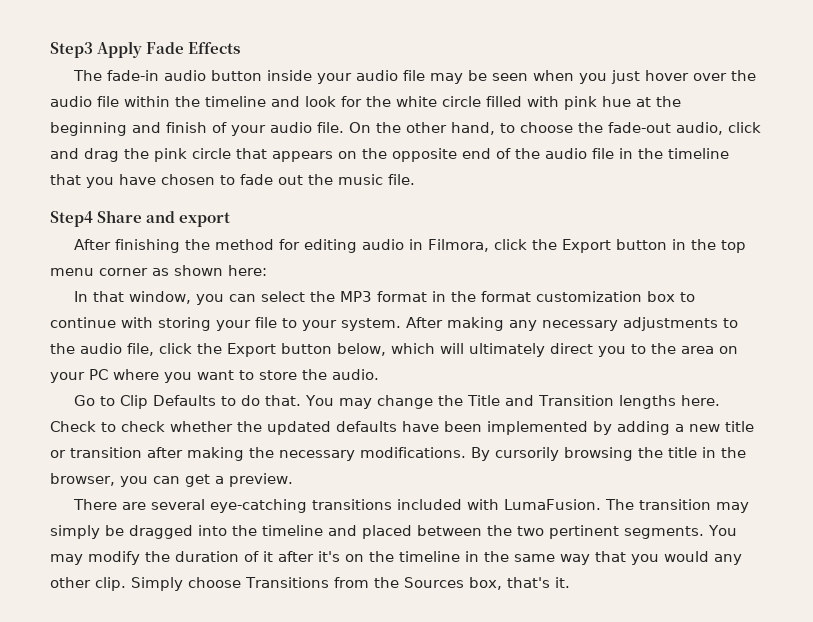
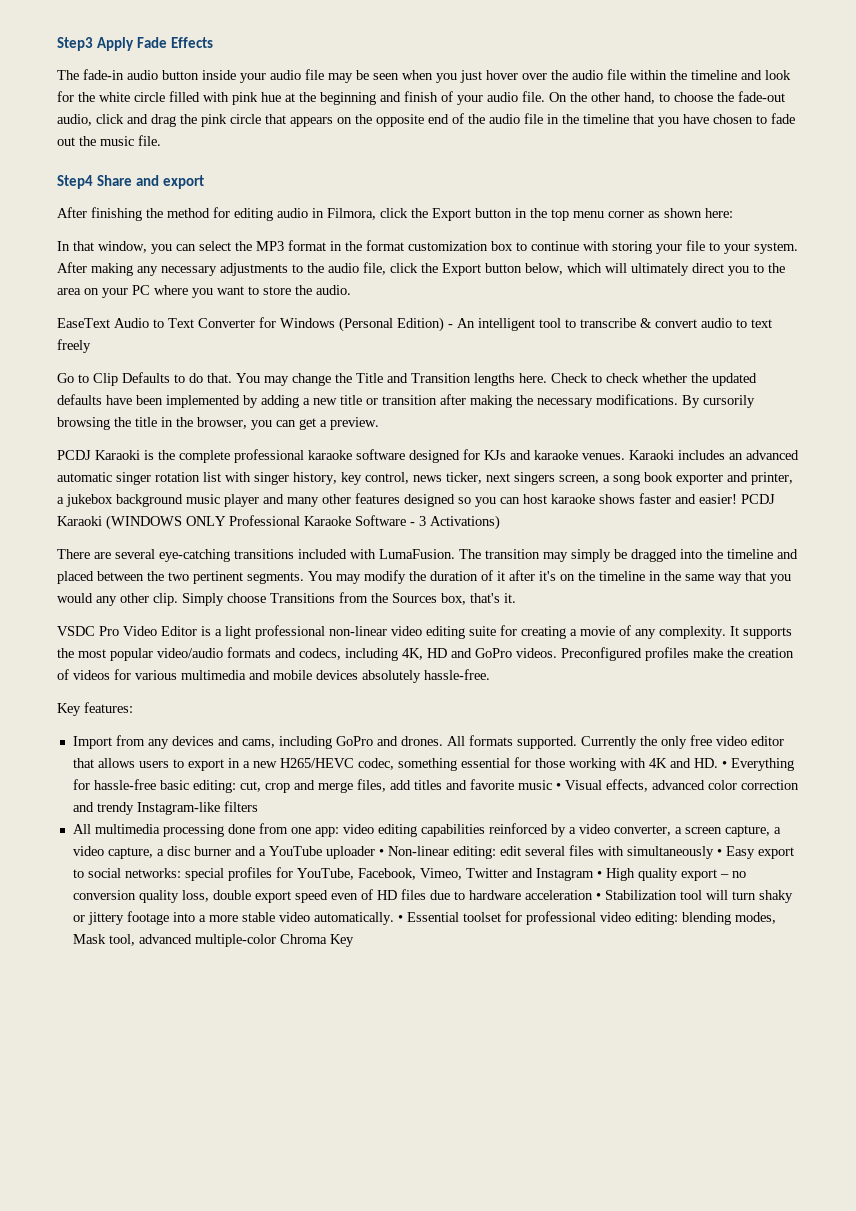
(379, 374) none -> [57,317,772,332] [57,339,91,353] // EaseText Audio to Text Converter for Windows (Personal Edition) - An intelligent tool to transcribe & convert audio to text freely
(293, 480) none -> [57,449,799,463] [57,472,793,485] [57,493,775,507] [57,515,500,530] // PCDJ Karaoki is the complete professional karaoke software designed for KJs and karaoke venues. Karaoki includes an advanced automatic singer rotation list with singer history, key control, news ticker, next singers screen, a song book exporter and printer, a jukebox background music player and many other features designed so you can host karaoke shows faster and easier! PCDJ Karaoki (WINDOWS ONLY Professional Karaoke Software - 3 Activations)
(570, 582) none -> [57,625,792,639] [57,647,794,661] [57,669,490,683] [57,702,133,716] [72,735,784,749] [72,757,794,771] [72,779,799,793] [72,801,258,815] [72,823,781,837] [72,845,794,859] [72,867,746,881] [72,889,793,903] [72,911,776,925] [72,934,354,947] // VSDC Pro Video Editor is a light professional non-linear video editing suite for creating a movie of any complexity. It supports the most popular video/audio formats and codecs, including 4K, HD and GoPro videos. Preconfigured profiles make the creation of videos for various multimedia and mobile devices absolutely hassle-free. // Key features: // Import from any devices and cams, including GoPro and drones. All formats supported. Сurrently the only free video editor that allows users to export in a new H265/HEVC codec, something essential for those working with 4K and HD. • Everything for hassle-free basic editing: cut, crop and merge files, add titles and favorite music • Visual effects, advanced color correction and trendy Instagram-like filters // All multimedia processing done from one app: video editing capabilities reinforced by a video converter, a screen capture, a video capture, a disc burner and a YouTube uploader • Non-linear editing: edit several files with simultaneously • Easy export to social networks: special profiles for YouTube, Facebook, Vimeo, Twitter and Instagram • High quality export – no conversion quality loss, double export speed even of HD files due to hardware acceleration • Stabilization tool will turn shaky or jittery footage into a more stable video automatically. • Essential toolset for professional video editing: blending modes, Mask tool, advanced multiple-color Chroma Key

